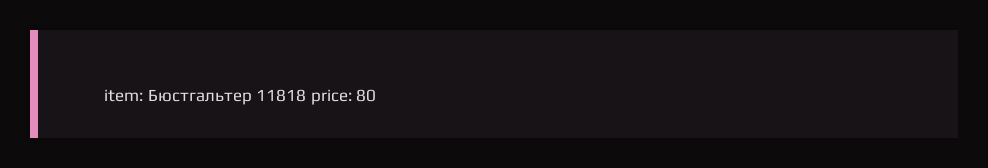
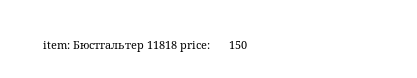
[356,89,377,102] 80 -> [229,41,247,49] 150

